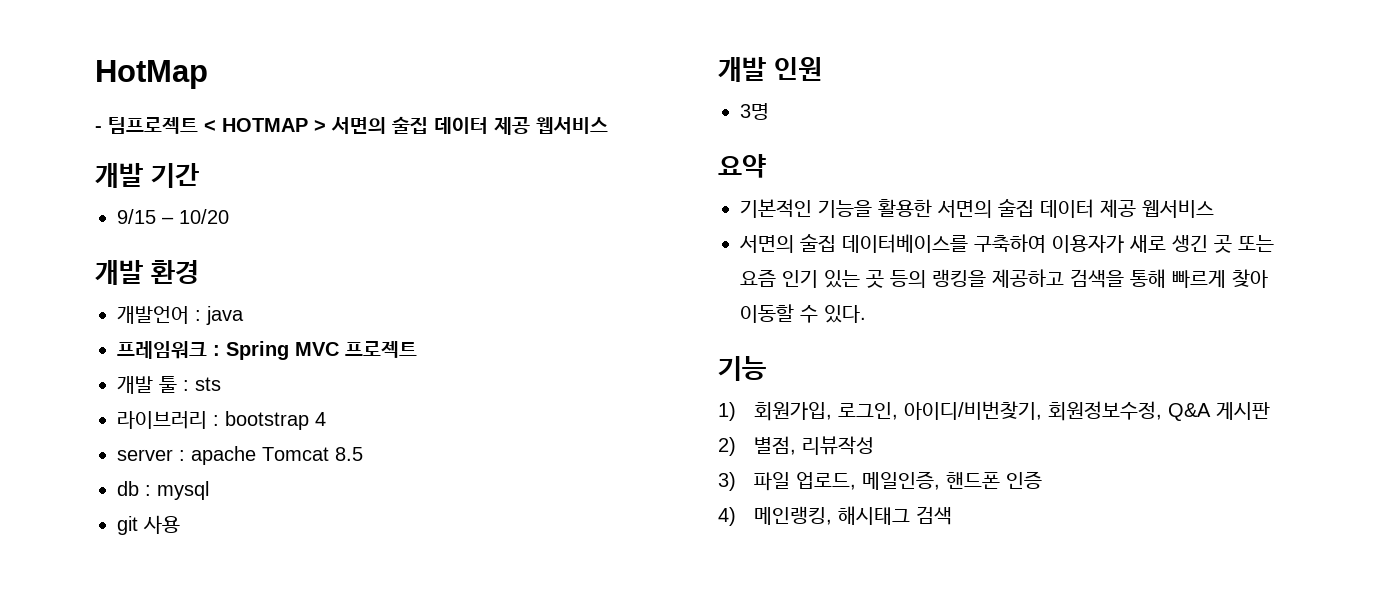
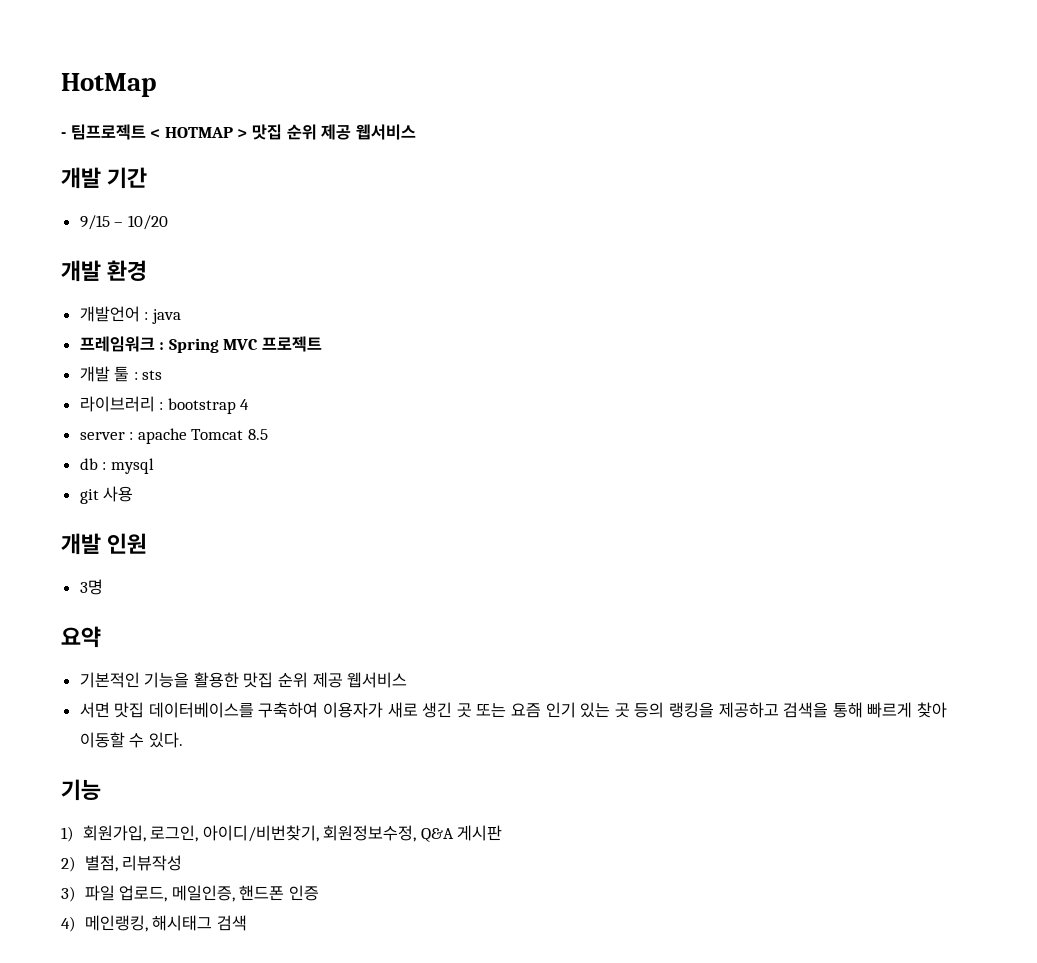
[331,116,488,134] 서면의 술집 데이터 -> [251,124,317,140] 맛집 순위
[937,199,1214,218] [739,234,836,253] 서면의 술집 데이터 제공 웹서비스 // 서면의 술집 -> [243,672,408,688] [79,702,145,718] 맛집 순위 제공 웹서비스 // 서면 맛집

